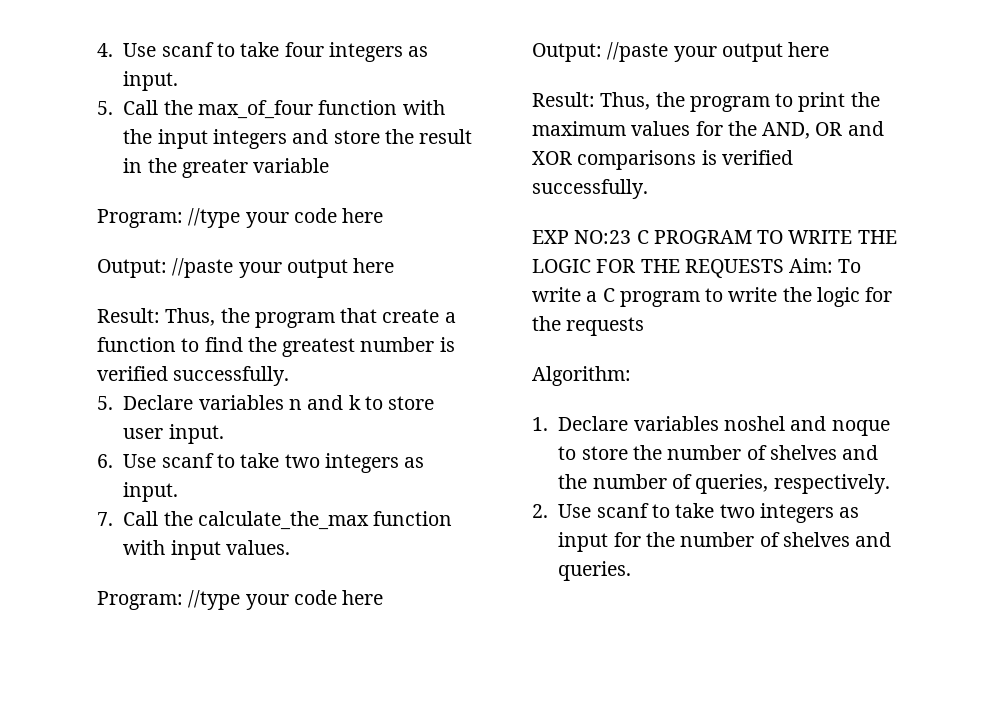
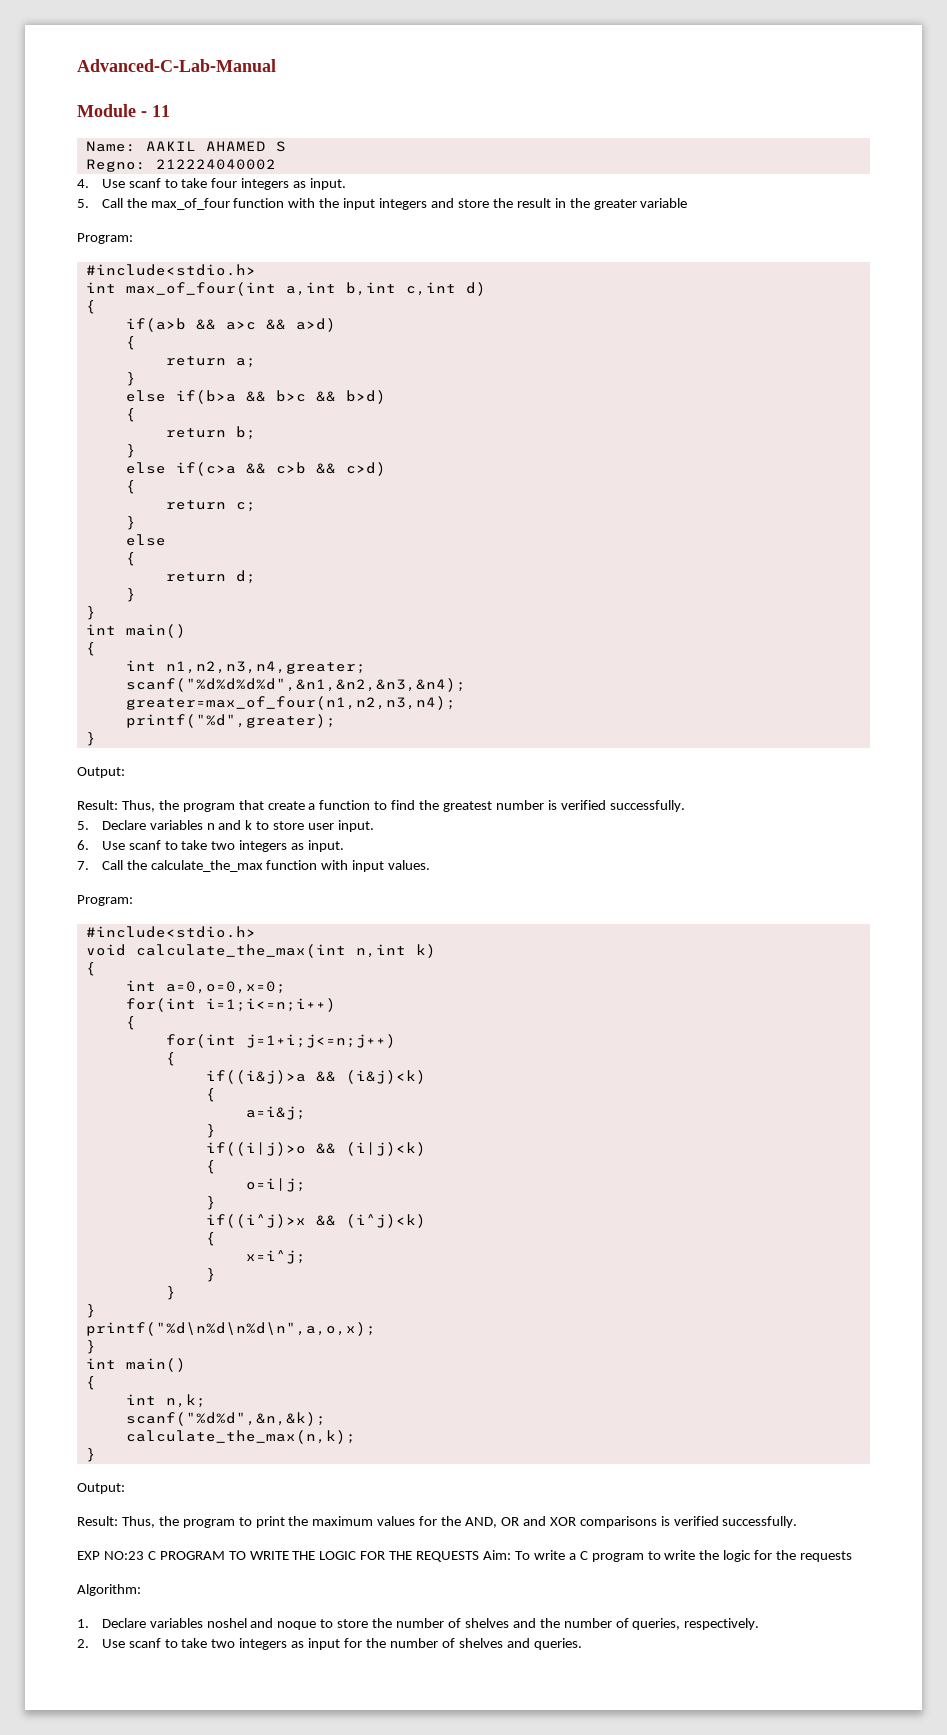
(97, 50) none -> [77,59,276,72] [77,104,170,117] [85,141,286,152] [85,159,276,172] Advanced-C-Lab-Manual // Module - 11 // Name: AAKIL AHAMED S // Regno: 212224040002 //
[188,208,384,228] [97,258,395,278] //type your code here // Output: //paste your output here -> [85,264,256,276] [85,282,486,296] [85,300,96,314] [125,318,336,332] [125,336,136,350] [165,356,256,368] [125,372,136,386] [125,390,386,404] [125,408,136,422] [165,426,256,440] [125,444,136,458] [125,462,386,476] [125,480,136,494] [165,500,256,512] [125,516,136,530] [125,534,166,546] [125,552,136,566] [165,570,256,584] [125,588,136,602] [85,606,96,620] [85,624,186,638] [85,642,96,656] [125,660,366,674] [125,678,466,692] [125,696,456,710] [125,714,336,728] [85,732,96,746] [77,767,125,778] // #include<stdio.h> // int max_of_four(int a,int b,int c,int d) // { // if(a>b && a>c && a>d) // { // return a; // } // else if(b>a && b>c && b>d) // { // return b; // } // else if(c>a && c>b && c>d) // { // return c; // } // else // { // return d; // } // } // int main() // { // int n1,n2,n3,n4,greater; // scanf("%d%d%d%d",&n1,&n2,&n3,&n4); // greater=max_of_four(n1,n2,n3,n4); // printf("%d",greater); // } // Output:
[188,590,384,610] [532,42,830,62] //type your code here // Output: //paste your output here -> [85,926,256,938] [85,944,436,958] [85,962,96,976] [125,980,286,994] [125,998,336,1012] [125,1016,136,1030] [165,1034,396,1048] [165,1052,176,1066] [205,1070,426,1084] [205,1088,216,1102] [245,1106,306,1120] [205,1124,216,1138] [205,1142,426,1156] [205,1160,216,1174] [245,1178,306,1192] [205,1196,216,1210] [205,1214,426,1228] [205,1232,216,1246] [245,1250,306,1264] [205,1268,216,1282] [165,1286,176,1300] [85,1304,96,1318] [85,1322,376,1336] [85,1340,96,1354] [85,1358,186,1372] [85,1376,96,1390] [125,1394,206,1408] [125,1412,326,1426] [125,1430,356,1444] [85,1448,96,1462] [77,1483,125,1494] // #include<stdio.h> // void calculate_the_max(int n,int k) // { // int a=0,o=0,x=0; // for(int i=1;i<=n;i++) // { // for(int j=1+i;j<=n;j++) // { // if((i&j)>a && (i&j)<k) // { // a=i&j; // } // if((i|j)>o && (i|j)<k) // { // o=i|j; // } // if((i^j)>x && (i^j)<k) // { // x=i^j; // } // } // } // printf("%d\n%d\n%d\n",a,o,x); // } // int main() // { // int n,k; // scanf("%d%d",&n,&k); // calculate_the_max(n,k); // } // Output:

